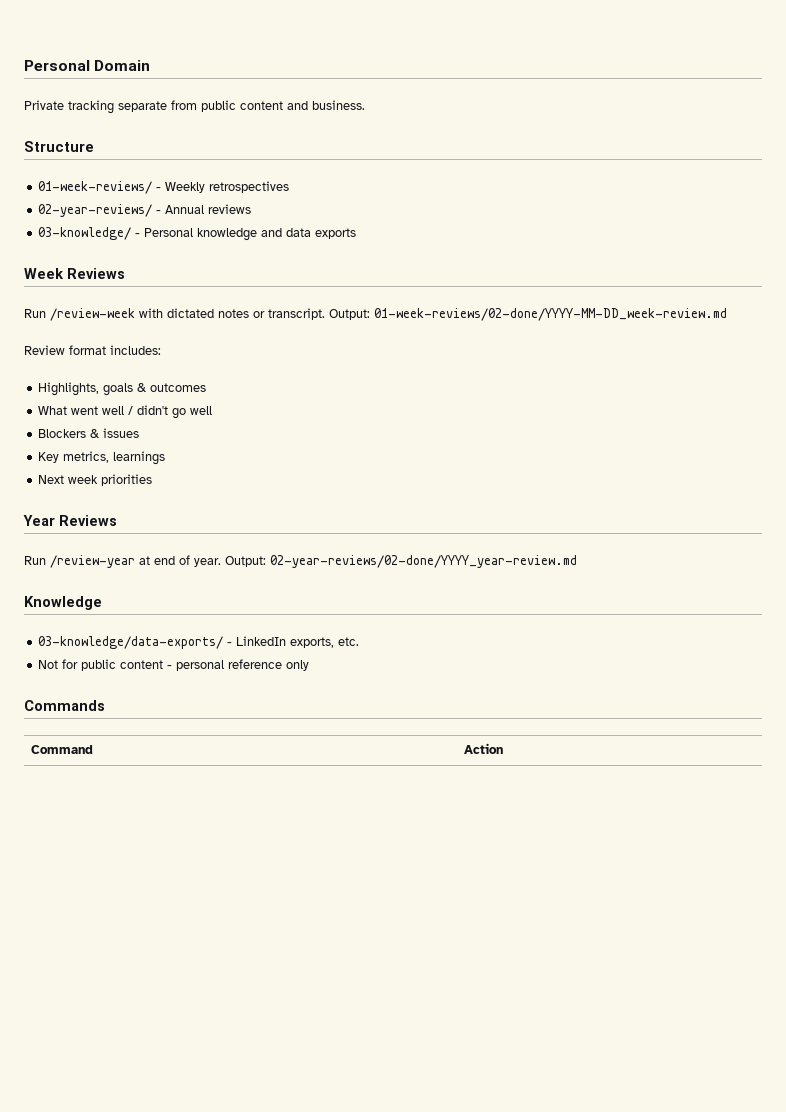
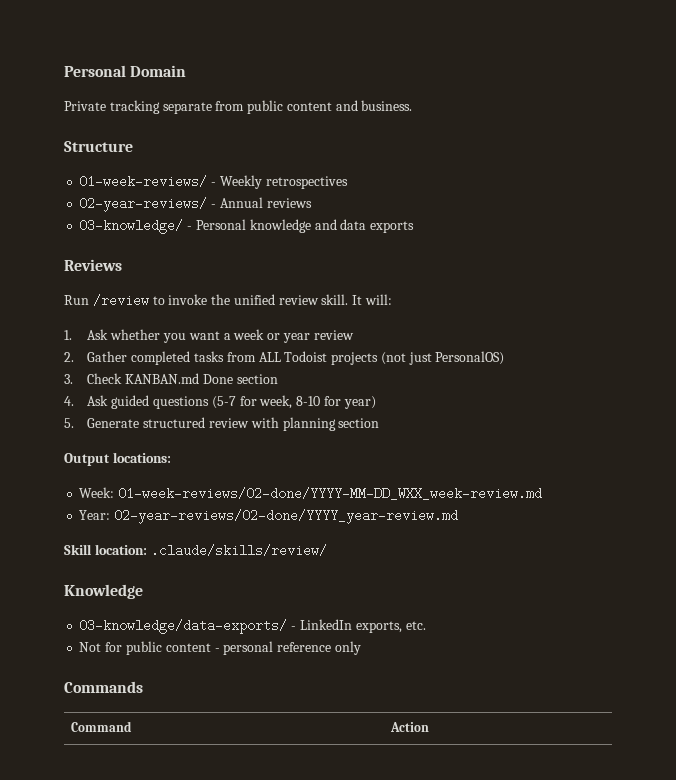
[24,268,125,279] [24,308,727,321] [24,345,161,355] [38,382,207,396] [38,405,213,419] [38,428,140,438] [38,451,166,465] [38,474,153,486] [23,515,117,526] [24,555,577,568] Week Reviews // Run /review-week with dictated notes or transcript. Output: 01-week-reviews/02-done/YYYY-MM-DD_week-review.md // Review format includes: // Highlights, goals & outcomes // What went well / didn't go well // Blockers & issues // Key metrics, learnings // Next week priorities // Year Reviews // Run /review-year at end of year. Output: 02-year-reviews/02-done/YYYY_year-review.md -> [64,259,122,271] [64,294,393,307] [64,329,354,343] [64,351,505,365] [64,373,278,384] [64,395,376,409] [64,417,380,431] [64,452,171,466] [79,487,543,500] [79,509,459,524] [64,544,327,557] Reviews // Run /review to invoke the unified review skill. It will: // 1. Ask whether you want a week or year review // 2. Gather completed tasks from ALL Todoist projects (not just PersonalOS) // 3. Check KANBAN.md Done section // 4. Ask guided questions (5-7 for week, 8-10 for year) // 5. Generate structured review with planning section // Output locations: // Week: 01-week-reviews/02-done/YYYY-MM-DD_WXX_week-review.md // Year: 02-year-reviews/02-done/YYYY_year-review.md // Skill location: .claude/skills/review/

